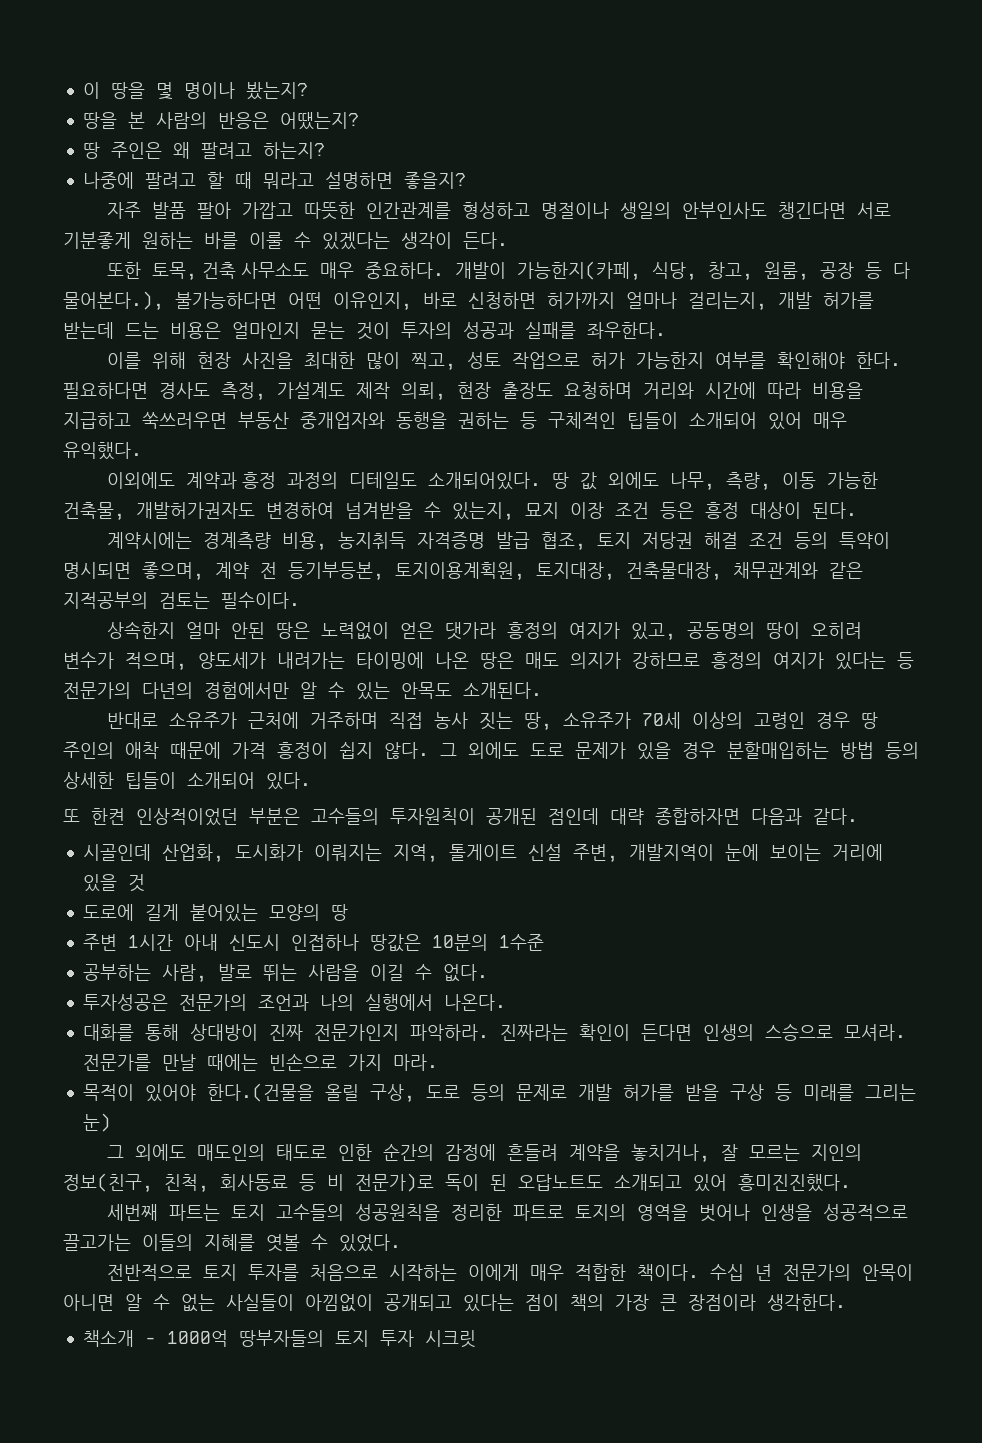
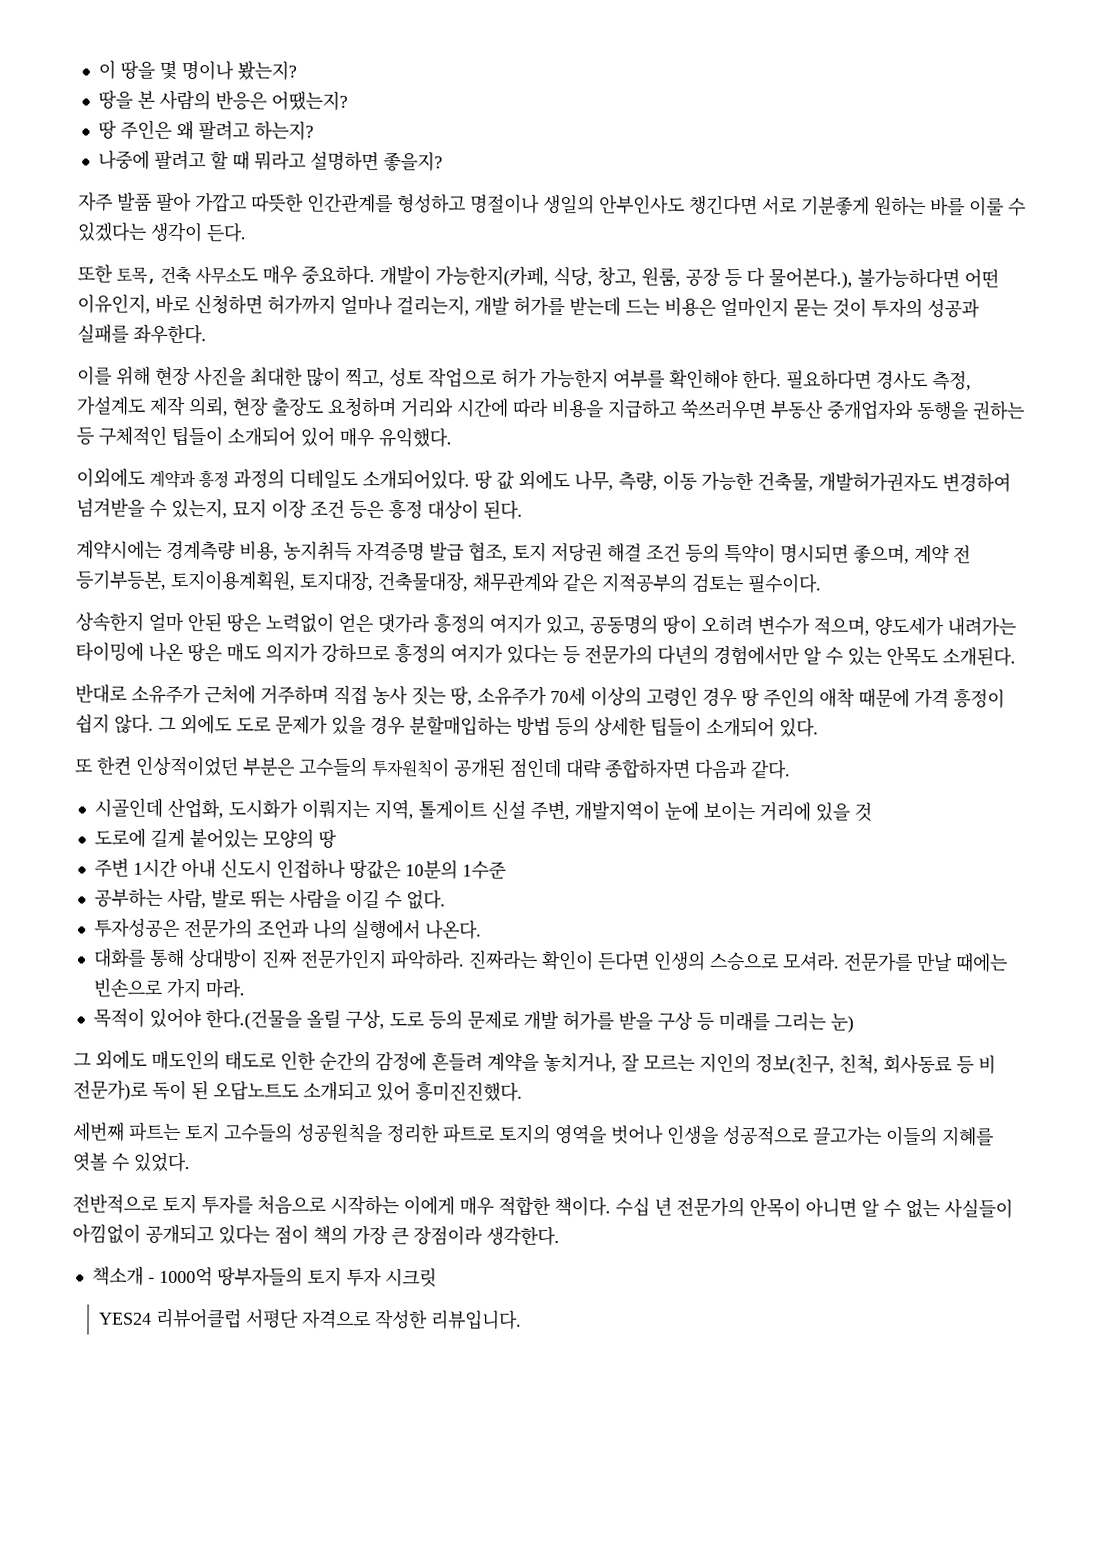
(476, 1339) none -> [99,1308,523,1330] // YES24 리뷰어클럽 서평단 자격으로 작성한 리뷰입니다.

